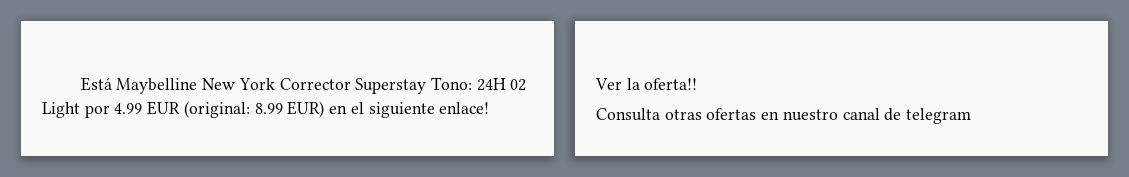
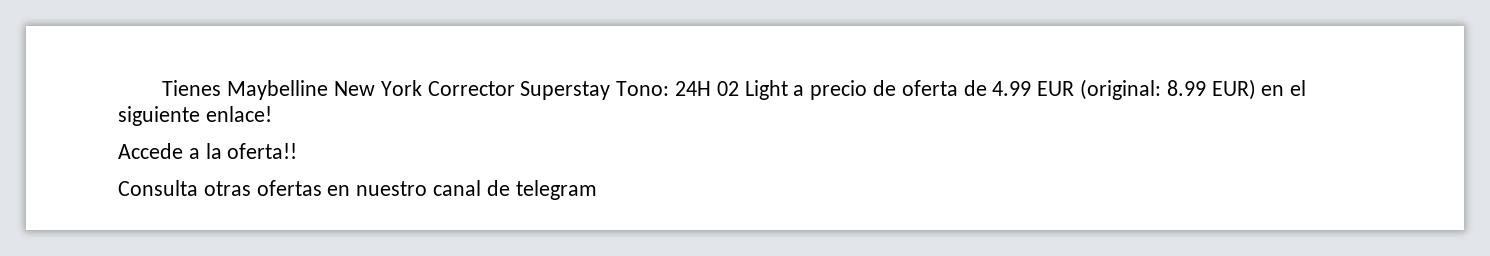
[80,77,112,91] Está -> [162,80,222,96] Tienes
[84,105,110,118] por -> [793,80,987,100] a precio de oferta de
[595,78,622,90] Ver -> [118,143,200,159] Accede a

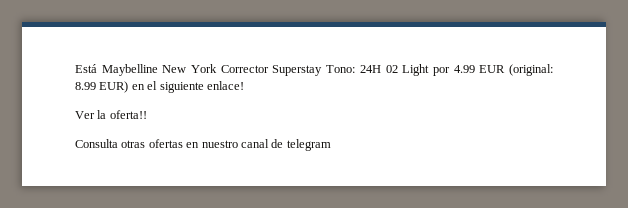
[162,80,222,96] Tienes -> [75,64,97,73] Está
[793,80,987,100] a precio de oferta de -> [432,67,450,76] por
[118,143,200,159] Accede a -> [75,111,95,119] Ver

